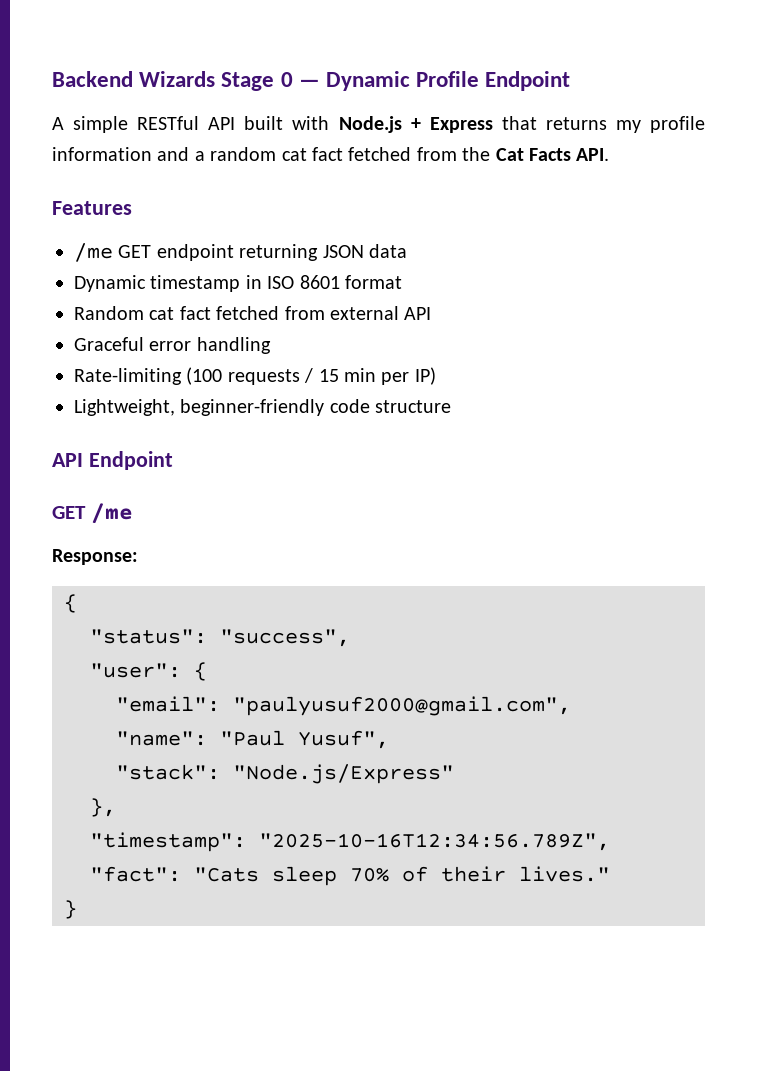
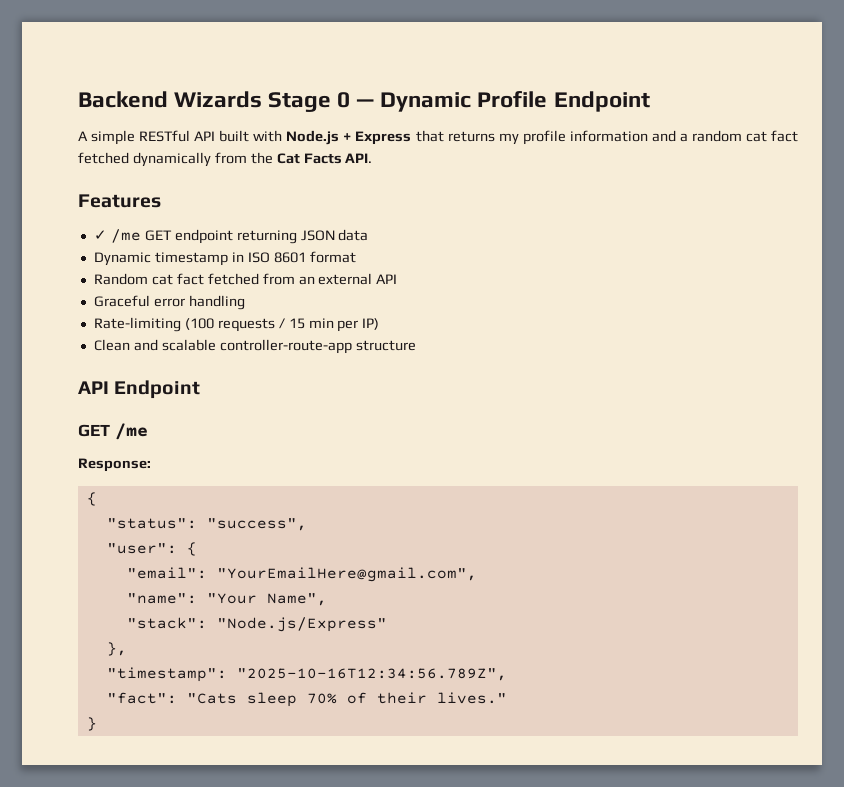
(412, 154) none -> [132,152,211,167] dynamically
(132, 208) none -> [93,230,107,240] ✓
(325, 313) none -> [298,276,315,285] an
[74,399,370,416] Lightweight, beginner-friendly code -> [93,339,352,354] Clean and scalable controller-route-app
[233,696,571,716] "paulyusuf2000@gmail.com", -> [216,567,477,582] "YourEmailHere@gmail.com",
[220,730,389,749] "Paul Yusuf", -> [206,593,327,606] "Your Name",

